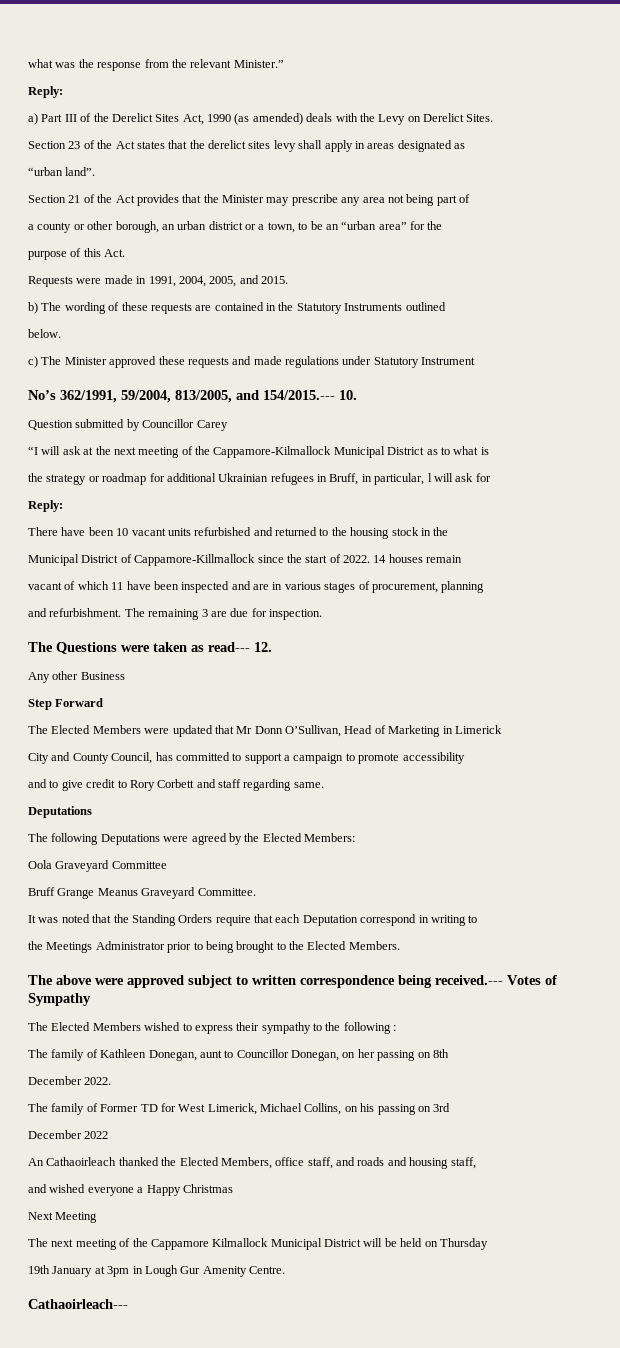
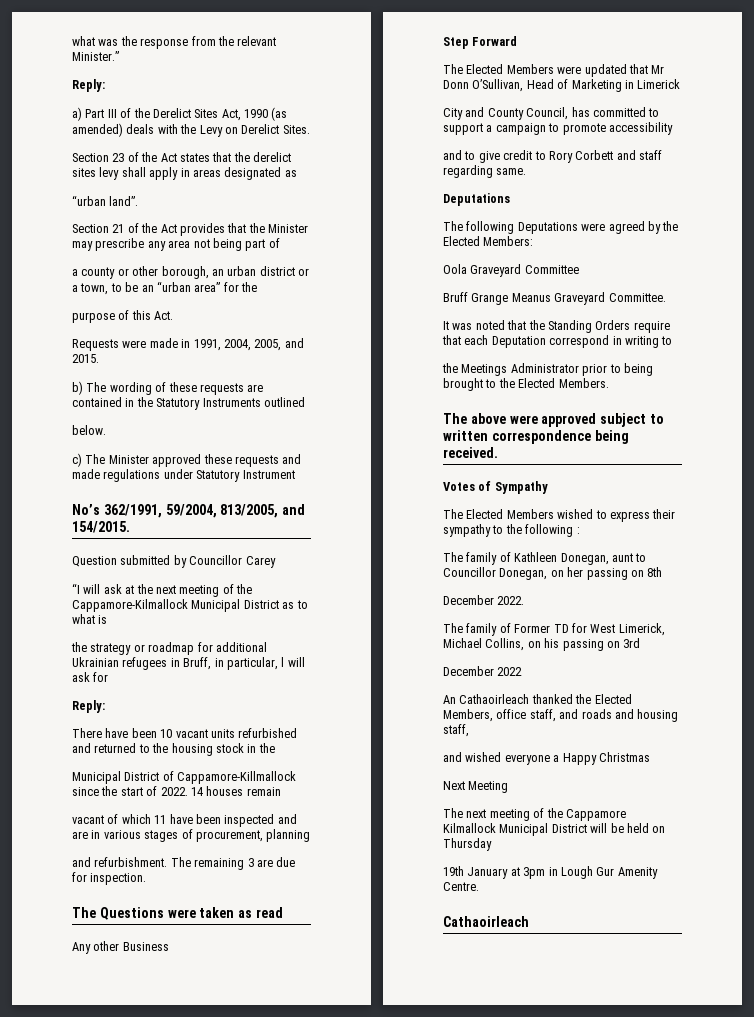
[263,390,357,400] 154/2015.--- 10. -> [72,521,130,533] 154/2015.
[208,642,272,652] read--- 12. -> [255,907,283,918] read
[435,975,503,985] received.--- -> [443,447,498,458] received. //
[28,1299,128,1309] Cathaoirleach--- -> [443,916,529,927] Cathaoirleach

